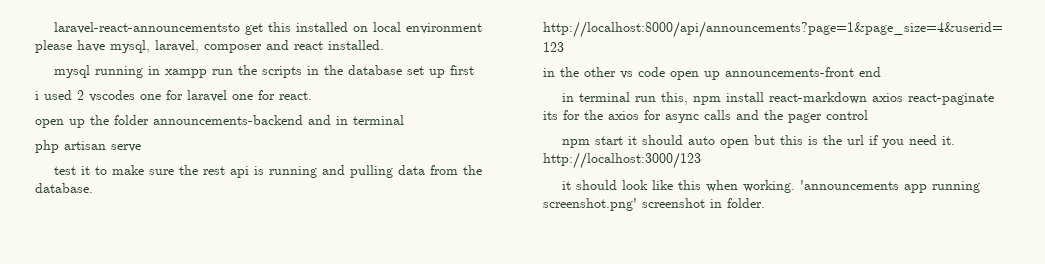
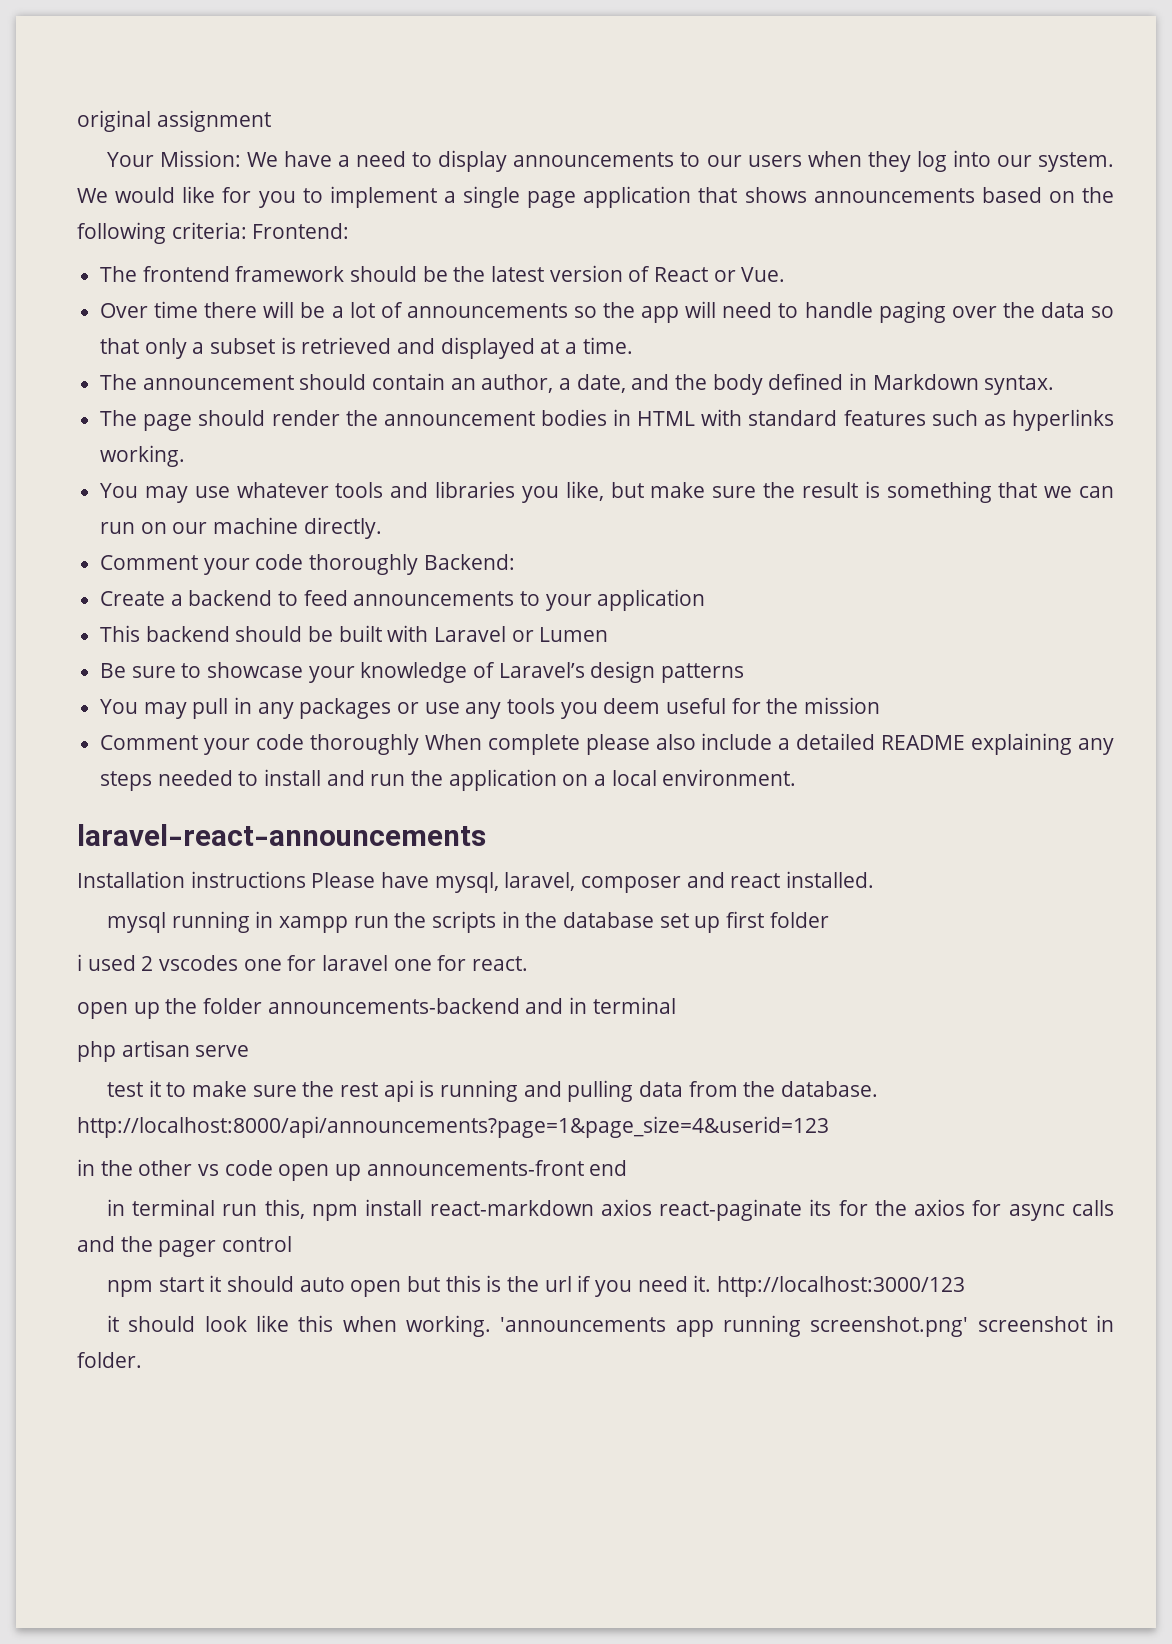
[53,22,482,35] [35,40,72,53] laravel-react-announcementsto get this installed on local environment please -> [77,110,271,132] [106,150,1114,172] [77,186,1114,208] [77,222,350,244] [100,265,786,282] [100,301,1115,323] [100,337,633,359] [100,373,1055,395] [100,409,1114,431] [100,445,186,467] [100,481,1114,503] [100,517,382,539] [100,554,515,575] [100,589,706,611] [100,625,609,642] [100,661,745,683] [100,697,881,719] [100,733,1114,755] [100,769,797,791] [77,824,486,846] [77,871,376,888] original assignment // Your Mission: We have a need to display announcements to our users when they log into our system. We would like for you to implement a single page application that shows announcements based on the following criteria: Frontend: // The frontend framework should be the latest version of React or Vue. // Over time there will be a lot of announcements so the app will need to handle paging over the data so that only a subset is retrieved and displayed at a time. // The announcement should contain an author, a date, and the body defined in Markdown syntax. // The page should render the announcement bodies in HTML with standard features such as hyperlinks working. // You may use whatever tools and libraries you like, but make sure the result is something that we can run on our machine directly. // Comment your code thoroughly Backend: // Create a backend to feed announcements to your application // This backend should be built with Laravel or Lumen // Be sure to showcase your knowledge of Laravel’s design patterns // You may pull in any packages or use any tools you deem useful for the mission // Comment your code thoroughly When complete please also include a detailed README explaining any steps needed to install and run the application on a local environment. // laravel-react-announcements // Installation instructions Please
(474, 70) none -> [769,912,829,928] folder

